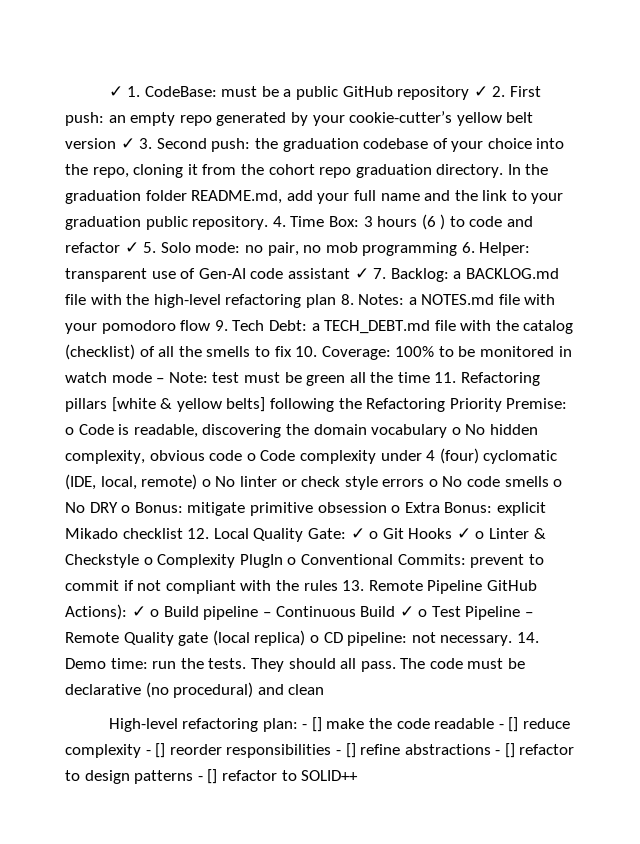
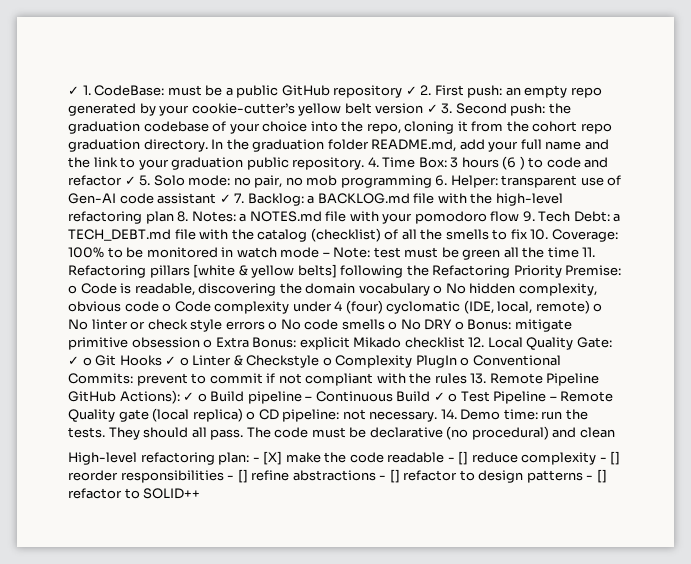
[311,717,322,732] [] -> [263,451,283,465] [X]

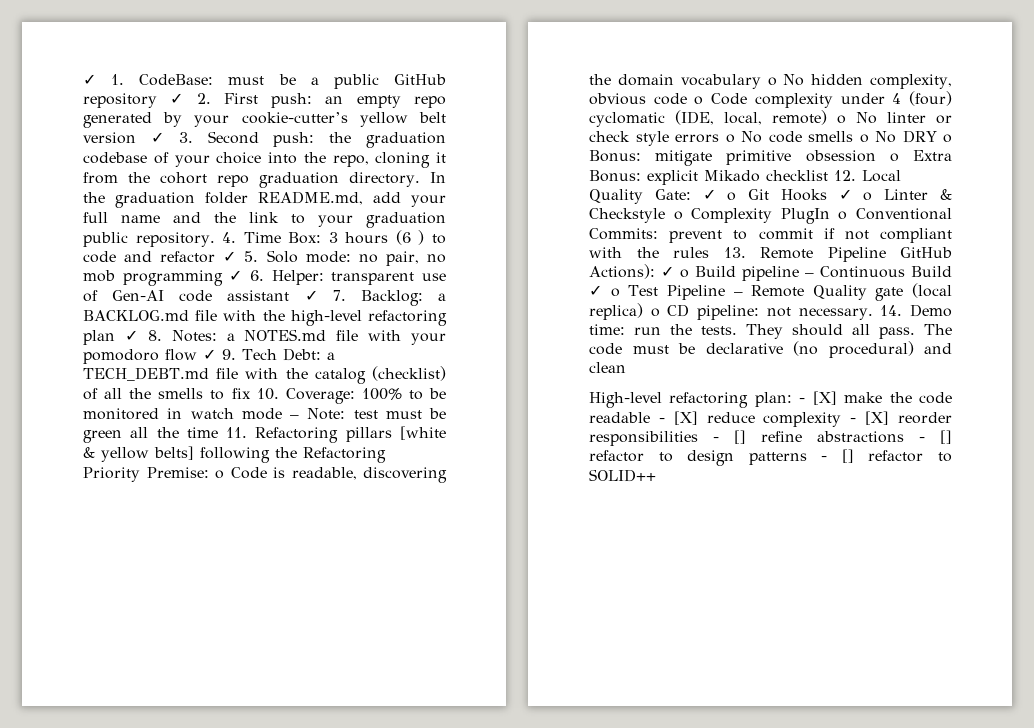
(432, 181) none -> [229,270,243,281] ✓
(174, 217) none -> [124,330,138,341] ✓
(520, 216) none -> [203,349,216,360] ✓
[458,451,469,465] [] -> [673,411,698,425] [X]
[610,451,621,465] [] -> [865,411,890,425] [X]

